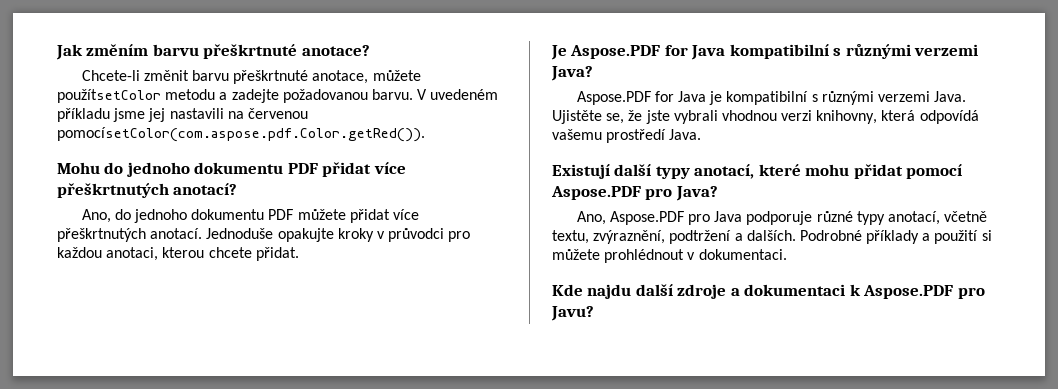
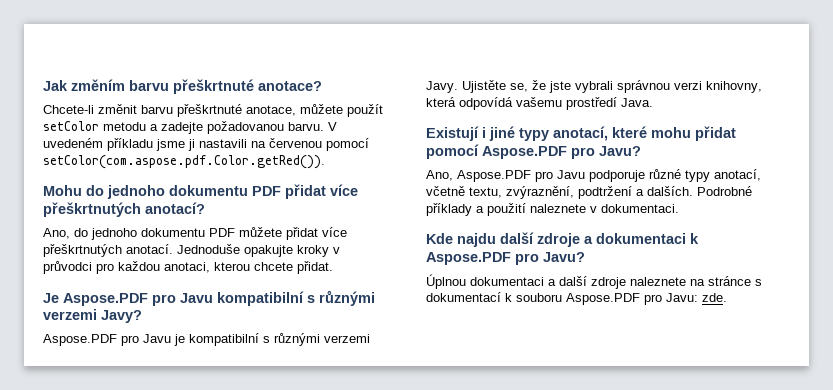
[57,89,161,103] použítsetColor -> [347,104,383,117] [43,121,99,131] použít setColor
[148,108,166,122] jej -> [188,139,195,151] ji
[57,127,425,142] pomocísetColor(com.aspose.pdf.Color.getRed()). -> [326,138,369,151] [43,155,325,169] pomocí setColor(com.aspose.pdf.Color.getRed()).
[664,44,979,60] [551,66,593,81] [576,91,706,105] for Java kompatibilní s různými verzemi Java? // Aspose.PDF for Java -> [152,290,375,306] [43,309,142,323] [43,334,171,346] pro Javu kompatibilní s různými verzemi Javy? // Aspose.PDF pro Javu
[934,91,967,102] Java. -> [426,81,458,93] Javy.
[721,110,777,121] vhodnou -> [617,80,670,93] správnou
[614,164,652,176] další -> [482,126,515,141] i jiné
[675,186,718,201] Java? -> [599,146,641,156] Javu?
[714,211,743,222] Java -> [557,170,585,179] Javu
[981,230,992,241] [552,249,685,263] si můžete prohlédnout -> [530,204,586,213] naleznete
(594, 313) none -> [426,274,762,289] [426,292,727,305] // Úplnou dokumentaci a další zdroje naleznete na stránce s dokumentací k souboru Aspose.PDF pro Javu: zde.

